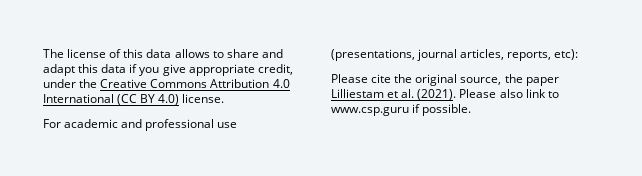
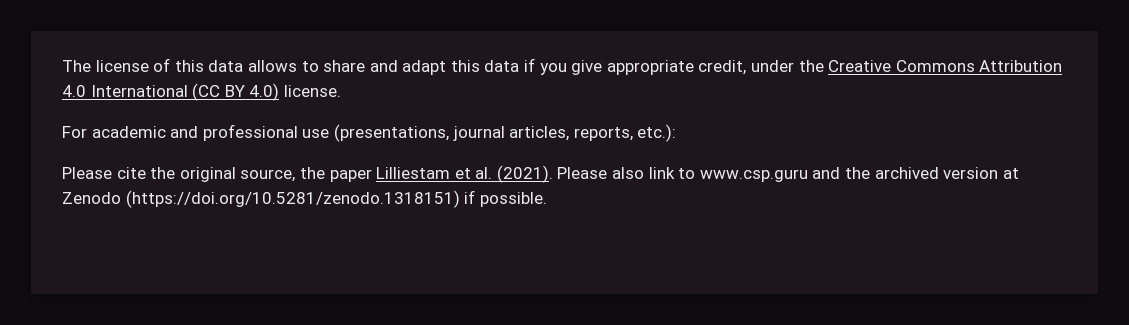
[554,49,579,60] etc): -> [637,124,677,142] etc.):
(409, 111) none -> [812,167,1019,179] [62,190,460,208] and the archived version at Zenodo (https://doi.org/10.5281/zenodo.1318151)

